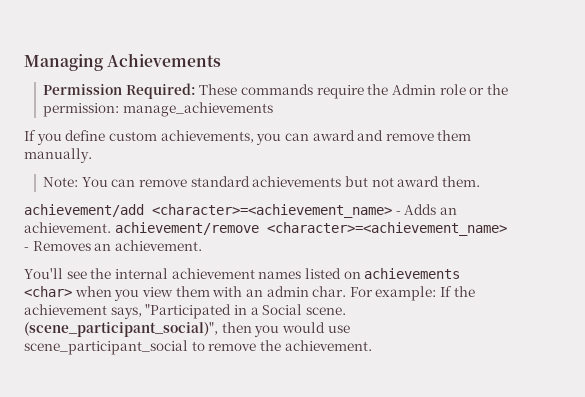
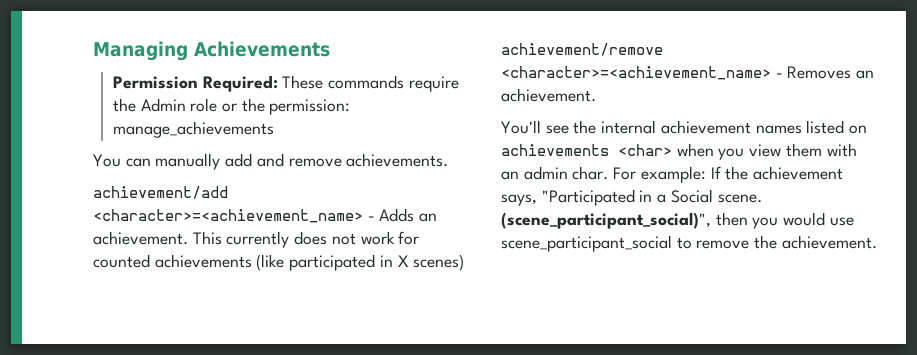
[24,130,472,145] [24,148,92,163] [43,176,480,187] If you define custom achievements, you can award and remove them manually. // Note: You can remove standard achievements but not award them. -> [93,153,449,170] You can manually add and remove achievements.
(111, 227) none -> [192,231,420,248] [93,254,465,271] This currently does not work for counted achievements (like participated in X scenes)

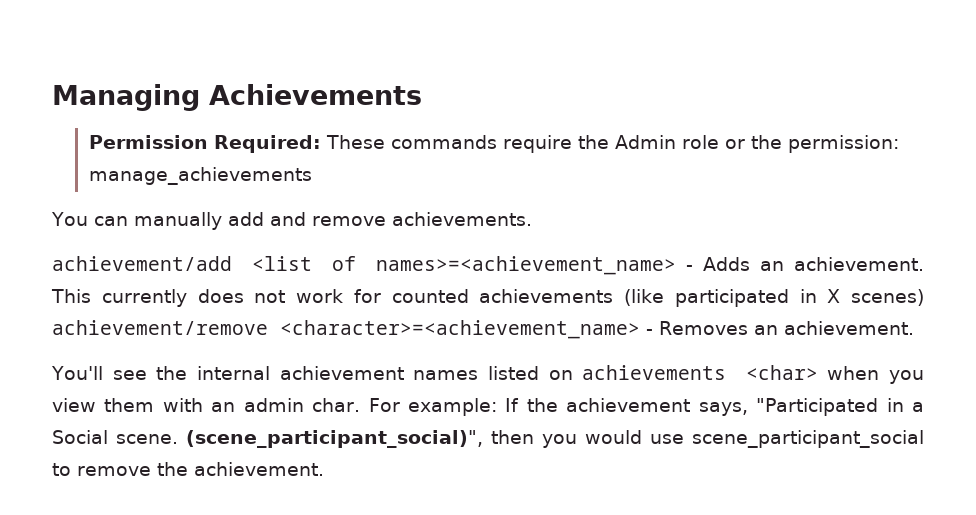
[93,209,363,223] <character>=<achievement_name> -> [252,256,676,275] <list of names>=<achievement_name>

